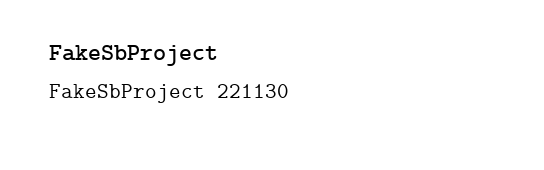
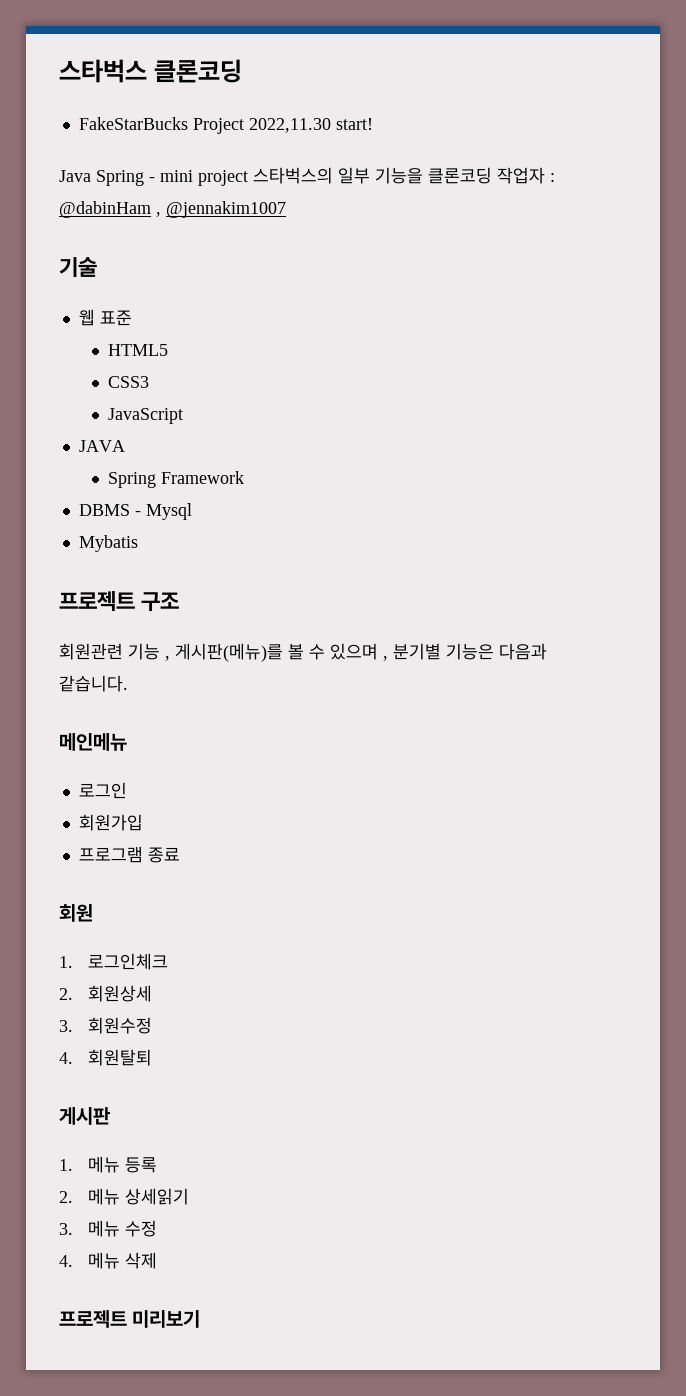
[49,45,218,66] [49,84,289,103] FakeSbProject // FakeSbProject 221130 -> [59,59,242,83] [78,117,373,134] [59,167,555,186] [59,201,286,218] [59,257,97,278] [78,309,132,326] [108,344,169,356] [108,376,150,388] [108,408,184,424] [78,440,125,452] [108,471,245,488] [78,503,192,520] [78,535,138,552] [59,591,180,612] [59,643,547,662] [59,675,128,692] [59,733,127,751] [78,782,127,799] [78,814,143,831] [78,846,180,863] [59,904,93,922] [59,953,169,970] [59,985,153,1002] [59,1017,153,1034] [59,1049,153,1066] [59,1107,111,1125] [59,1156,158,1173] [59,1188,190,1205] [59,1220,158,1237] [59,1252,158,1269] [59,1310,201,1328] 스타벅스 클론코딩 // FakeStarBucks Project 2022,11.30 start! // Java Spring - mini project 스타벅스의 일부 기능을 클론코딩 작업자 : @dabinHam , @jennakim1007 // 기술 // 웹 표준 // HTML5 // CSS3 // JavaScript // JAVA // Spring Framework // DBMS - Mysql // Mybatis // 프로젝트 구조 // 회원관련 기능 , 게시판(메뉴)를 볼 수 있으며 , 분기별 기능은 다음과 같습니다. // 메인메뉴 // 로그인 // 회원가입 // 프로그램 종료 // 회원 // 1. 로그인체크 // 2. 회원상세 // 3. 회원수정 // 4. 회원탈퇴 // 게시판 // 1. 메뉴 등록 // 2. 메뉴 상세읽기 // 3. 메뉴 수정 // 4. 메뉴 삭제 // 프로젝트 미리보기

